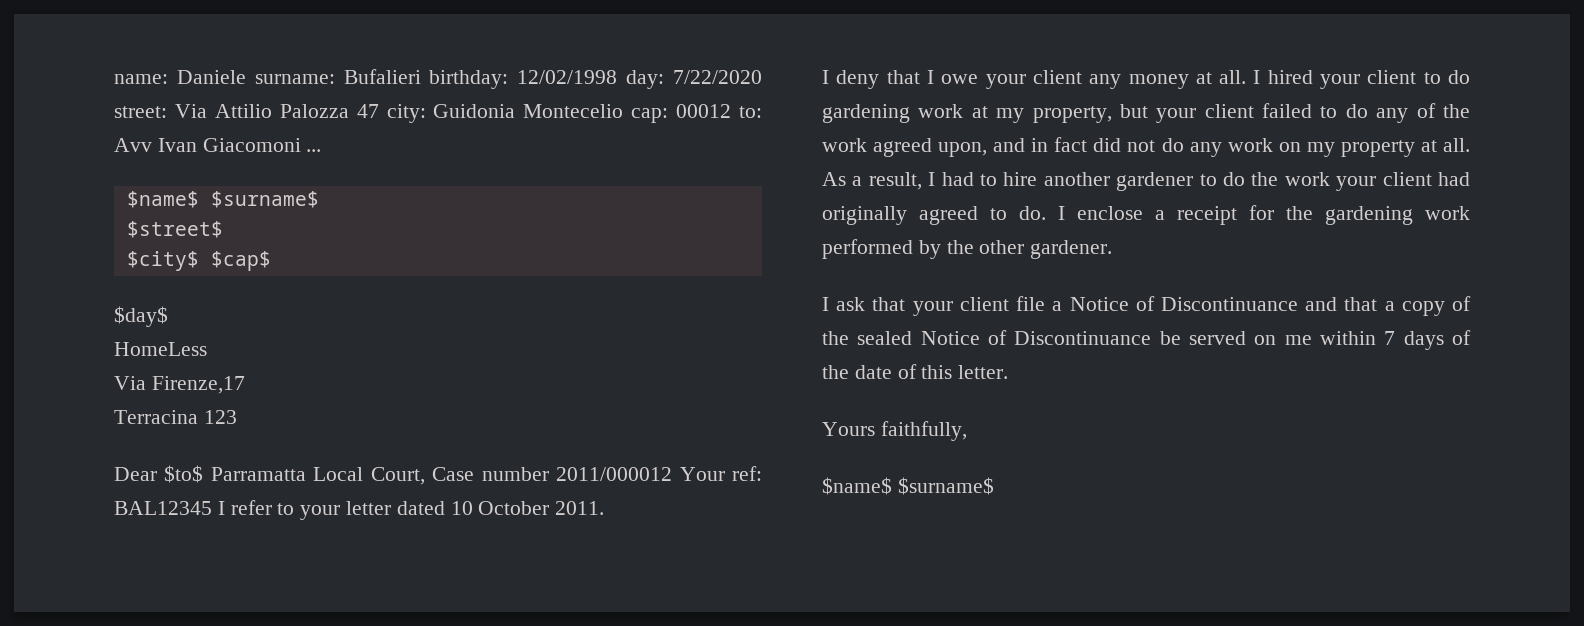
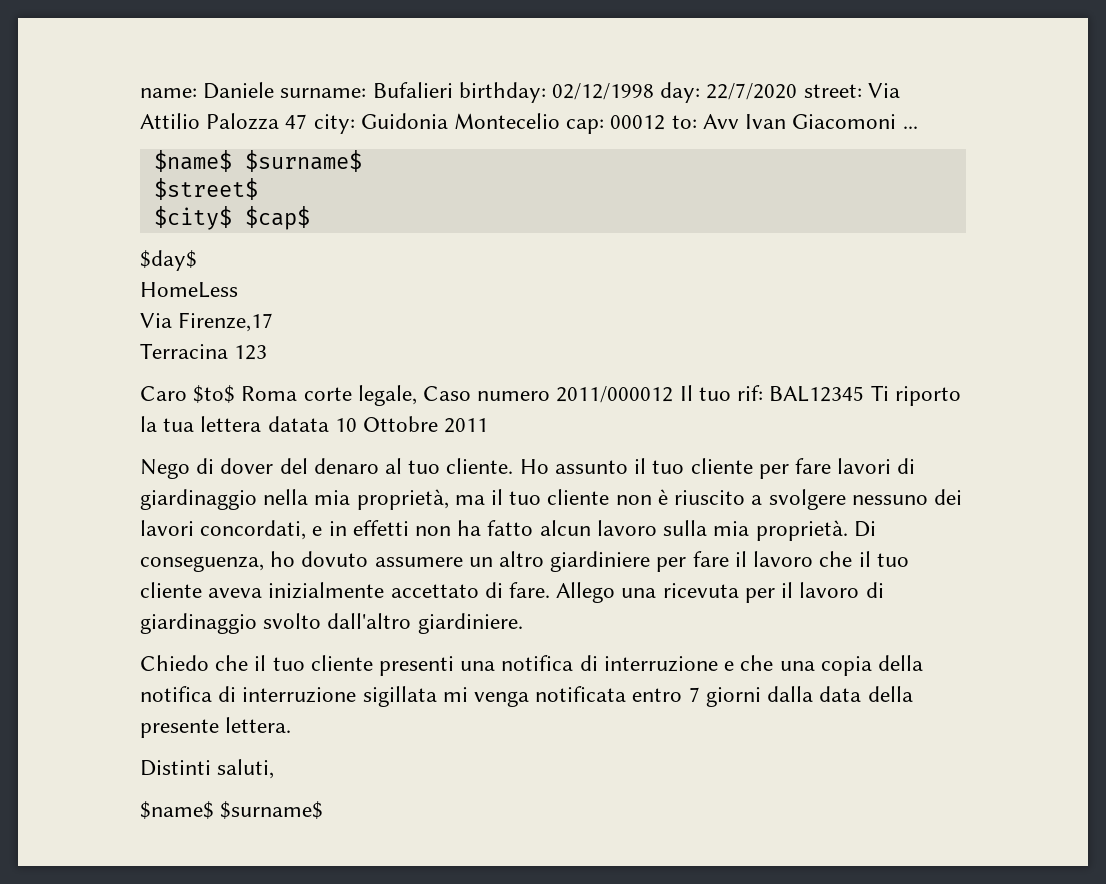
[517,70,762,89] 12/02/1998 day: 7/22/2020 -> [552,82,798,103] 02/12/1998 day: 22/7/2020
[114,465,762,485] [114,500,605,520] [822,70,1470,89] [822,103,1470,123] [822,137,1470,157] [822,172,1470,191] [822,205,1470,225] [822,239,1113,259] [822,296,1471,316] [822,330,1471,350] [822,364,1009,379] [822,421,967,441] Dear $to$ Parramatta Local Court, Case number 2011/000012 Your ref: BAL12345 I refer to your letter dated 10 October 2011. // I deny that I owe your client any money at all. I hired your client to do gardening work at my property, but your client failed to do any of the work agreed upon, and in fact did not do any work on my property at all. As a result, I had to hire another gardener to do the work your client had originally agreed to do. I enclose a receipt for the gardening work performed by the other gardener. // I ask that your client file a Notice of Discontinuance and that a copy of the sealed Notice of Discontinuance be served on me within 7 days of the date of this letter. // Yours faithfully, -> [140,385,961,406] [140,416,489,433] [140,458,916,479] [140,489,962,510] [140,520,876,541] [140,551,909,572] [140,582,884,603] [140,613,523,634] [140,655,923,676] [140,686,913,707] [140,717,292,738] [140,759,275,779] Caro $to$ Roma corte legale, Caso numero 2011/000012 Il tuo rif: BAL12345 Ti riporto la tua lettera datata 10 Ottobre 2011 // Nego di dover del denaro al tuo cliente. Ho assunto il tuo cliente per fare lavori di giardinaggio nella mia proprietà, ma il tuo cliente non è riuscito a svolgere nessuno dei lavori concordati, e in effetti non ha fatto alcun lavoro sulla mia proprietà. Di conseguenza, ho dovuto assumere un altro giardiniere per fare il lavoro che il tuo cliente aveva inizialmente accettato di fare. Allego una ricevuta per il lavoro di giardinaggio svolto dall'altro giardiniere. // Chiedo che il tuo cliente presenti una notifica di interruzione e che una copia della notifica di interruzione sigillata mi venga notificata entro 7 giorni dalla data della presente lettera. // Distinti saluti,

